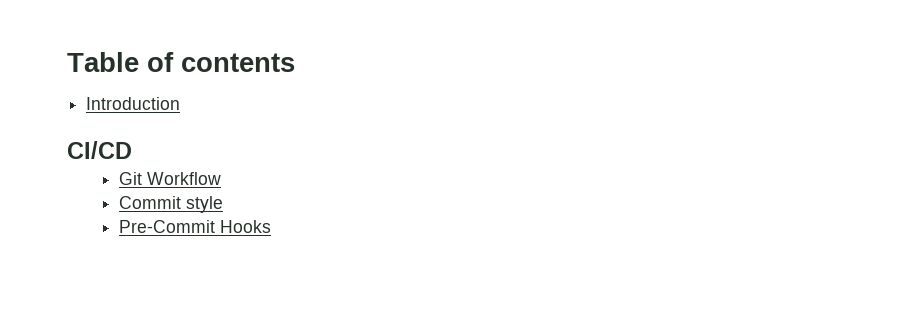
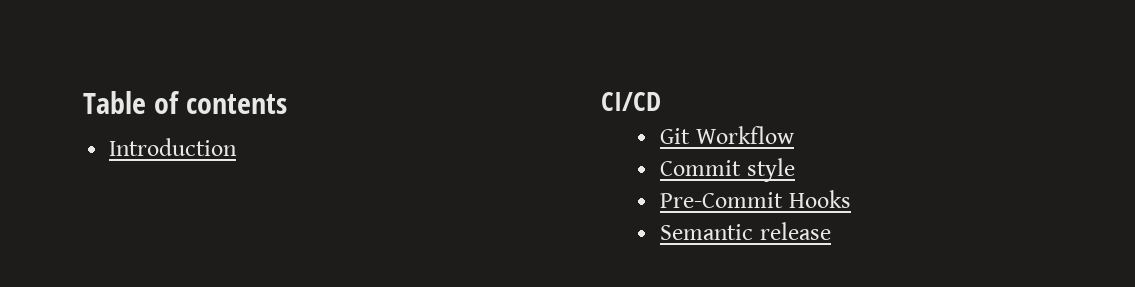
(272, 226) none -> [660,222,831,240] // Semantic release

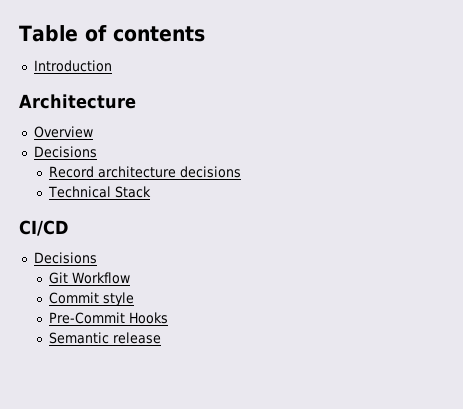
(238, 147) none -> [19,94,136,109] [33,126,93,138] [33,146,97,158] [48,166,241,178] [47,186,151,198] // Architecture // Overview // Decisions // Record architecture decisions // Technical Stack
(661, 101) none -> [33,252,97,264] // Decisions

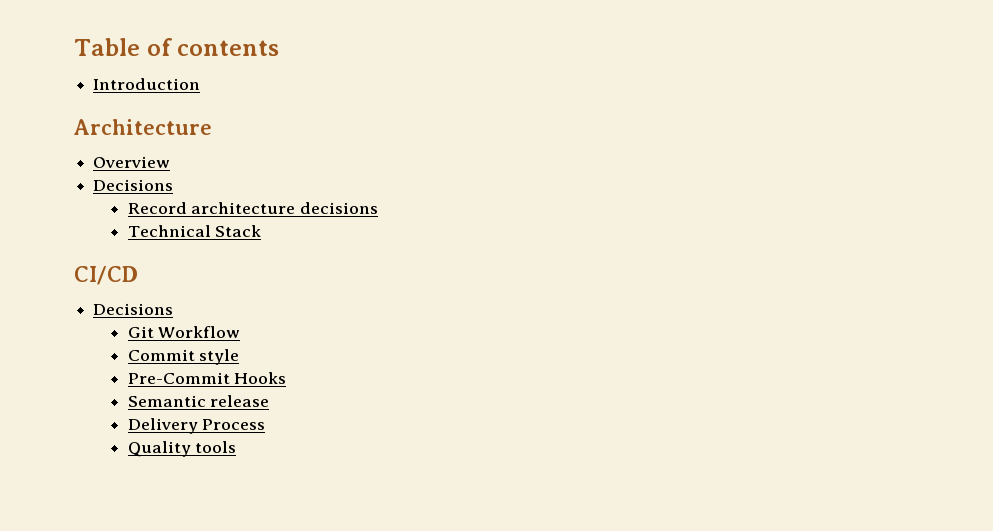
(161, 338) none -> [127,418,266,434] [127,441,237,457] // Delivery Process // Quality tools

